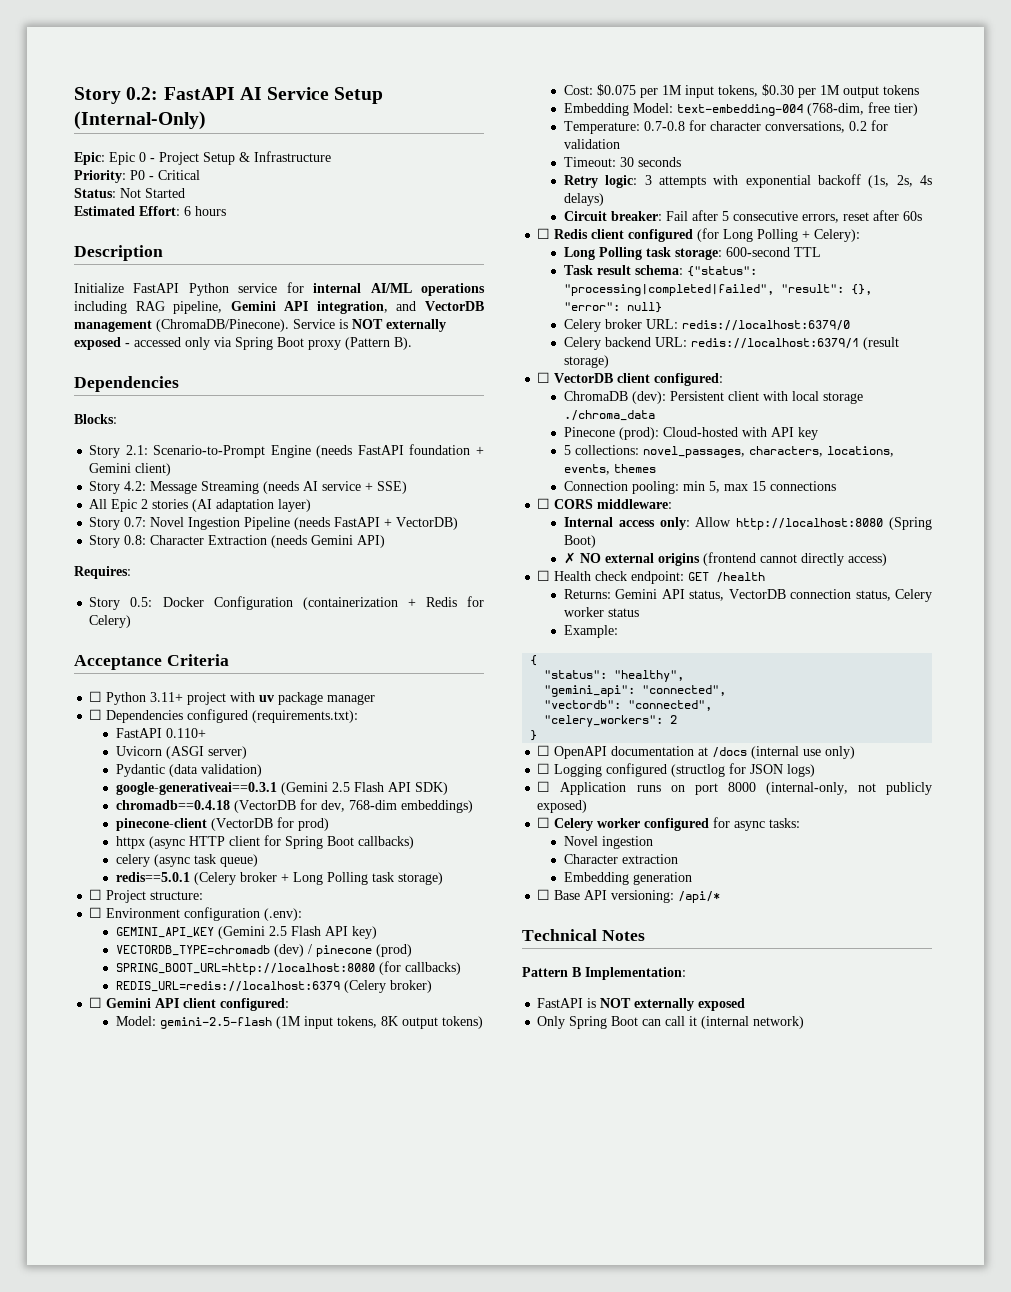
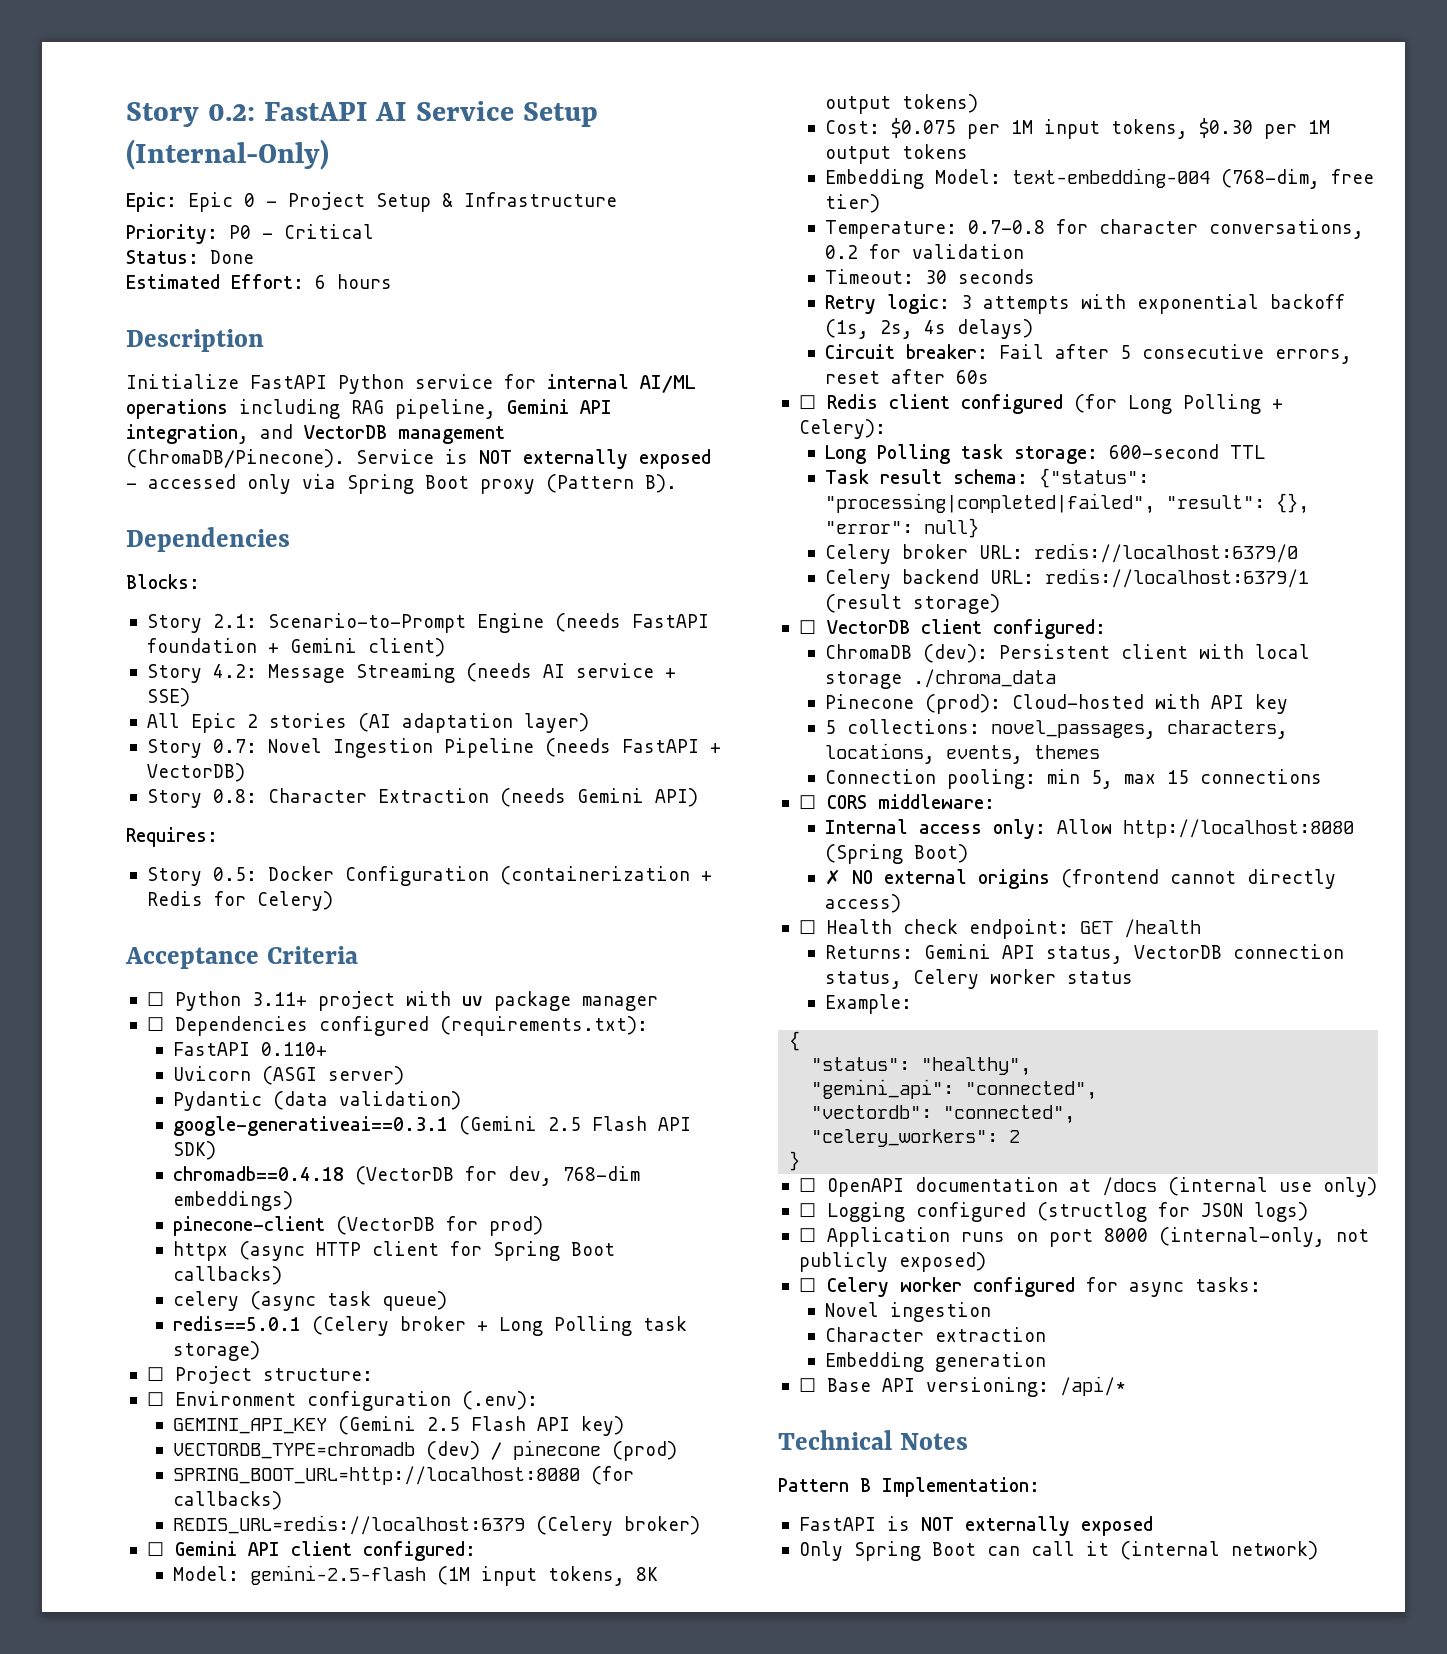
[120,188,185,198] Not Started -> [210,250,254,264] Done

